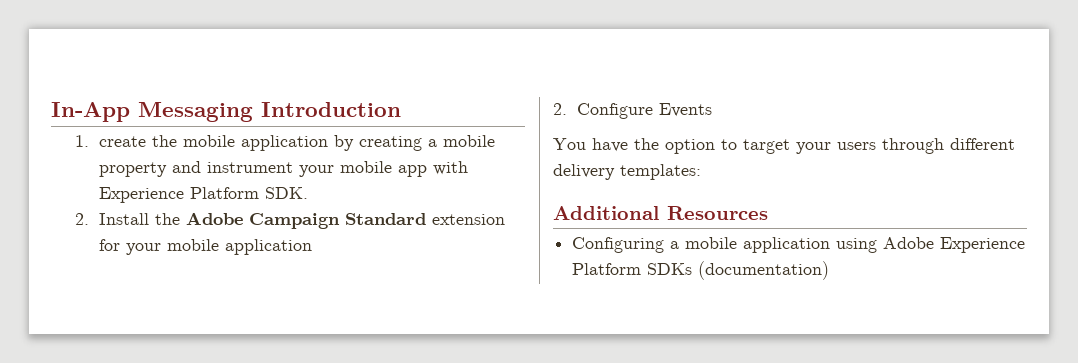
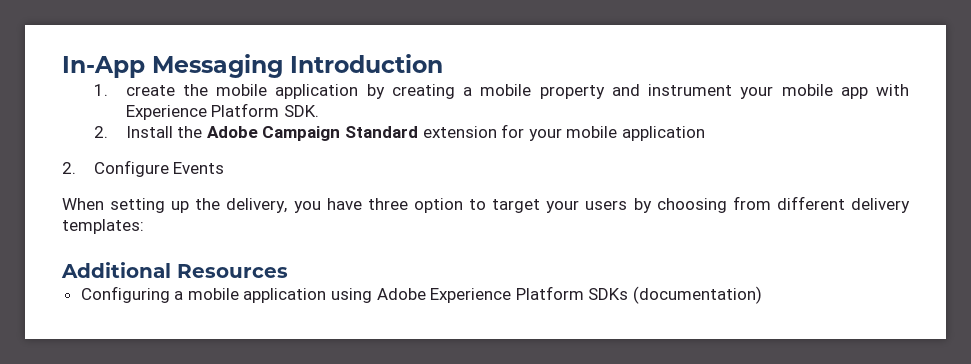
[553,138,659,152] You have the -> [62,198,408,213] When setting up the delivery, you have three
[882,138,944,154] through -> [633,196,771,213] by choosing from

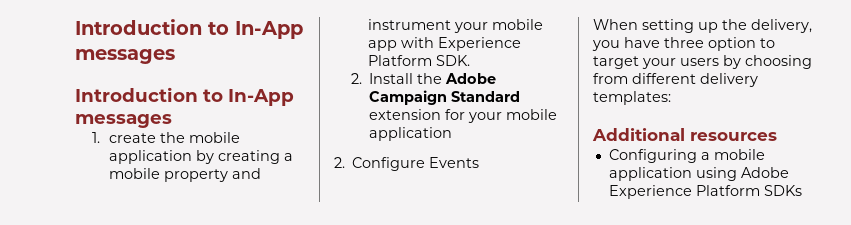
[62,54,443,78] In-App Messaging Introduction -> [75,19,303,39] [75,49,175,64] [75,87,294,106] [75,114,172,128] Introduction to In-App messages // Introduction to In-App messages
[177,264,288,278] Resources -> [690,132,777,141] resources
[633,286,763,304] (documentation) -> (802, 190) none

